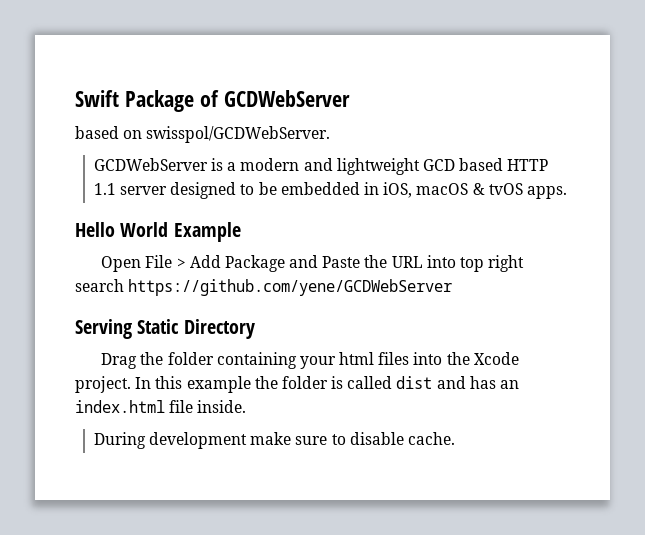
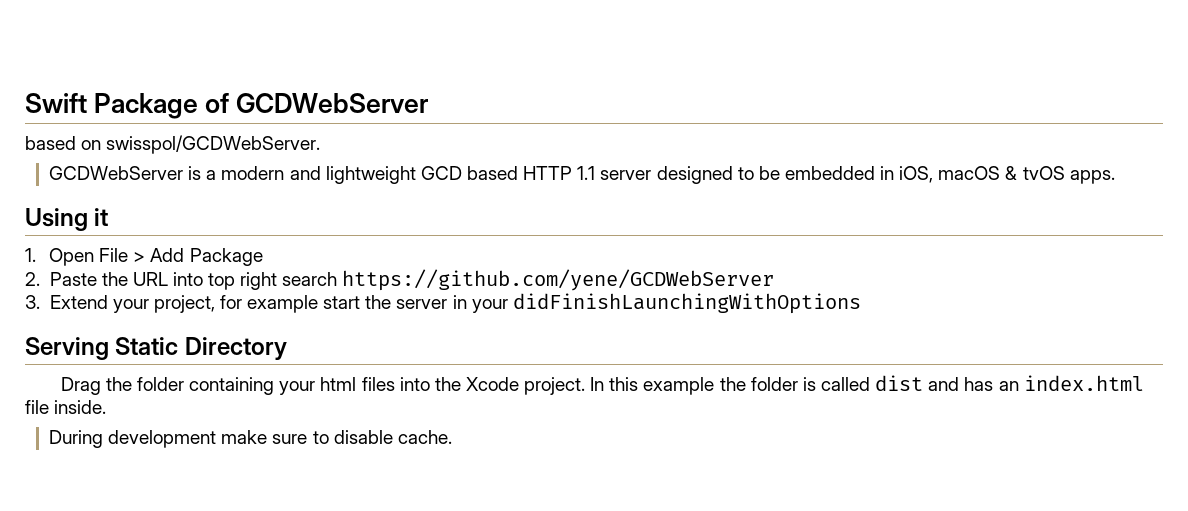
[75,222,241,242] Hello World Example // -> [25,208,109,231] [25,248,36,262] Using it // 1.
[289,255,319,268] and -> [25,272,40,286] // 2.
(453, 287) none -> [25,293,861,314] // 3. Extend your project, for example start the server in your didFinishLaunchingWithOptions

